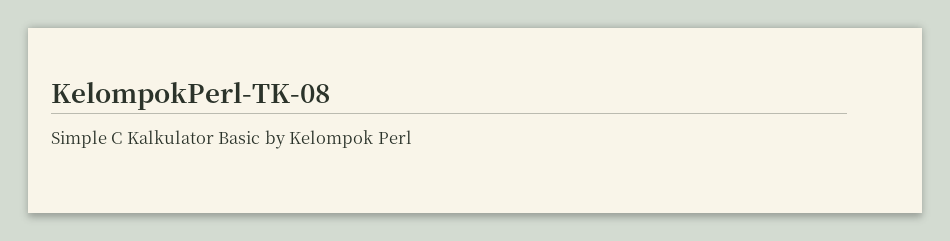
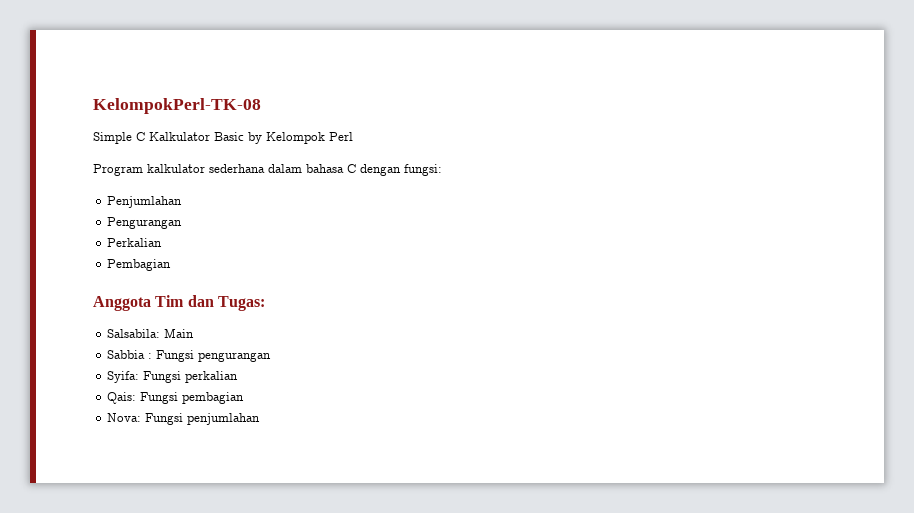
(412, 137) none -> [93,164,442,176] [107,196,183,208] [107,217,183,229] [107,238,163,247] [107,259,172,271] [93,295,265,311] [107,328,195,338] [107,350,272,362] [107,371,239,383] [107,392,245,404] [107,413,261,425] // Program kalkulator sederhana dalam bahasa C dengan fungsi: // Penjumlahan // Pengurangan // Perkalian // Pembagian // Anggota Tim dan Tugas: // Salsabila: Main // Sabbia : Fungsi pengurangan // Syifa: Fungsi perkalian // Qais: Fungsi pembagian // Nova: Fungsi penjumlahan

